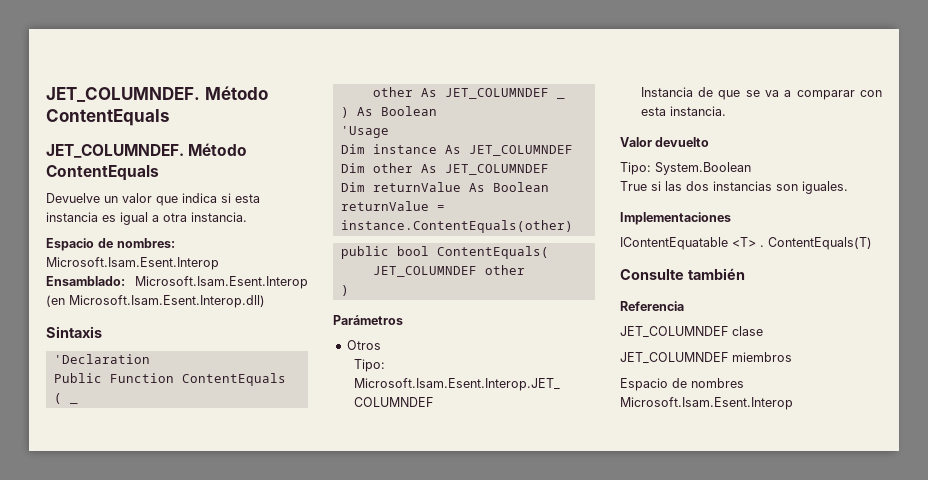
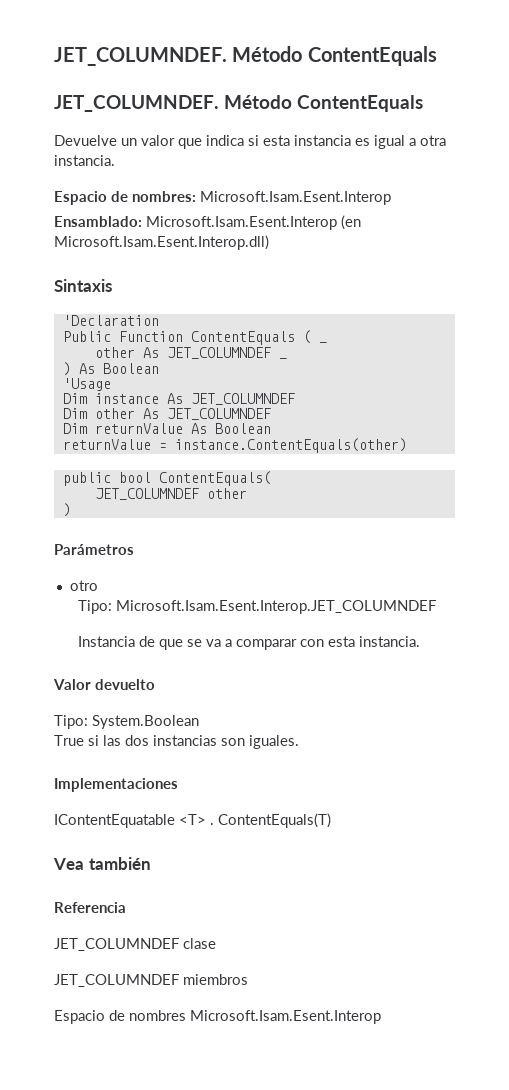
[346,340,381,350] Otros -> [69,580,98,591] otro
[620,269,684,280] Consulte -> [53,858,84,870] Vea

